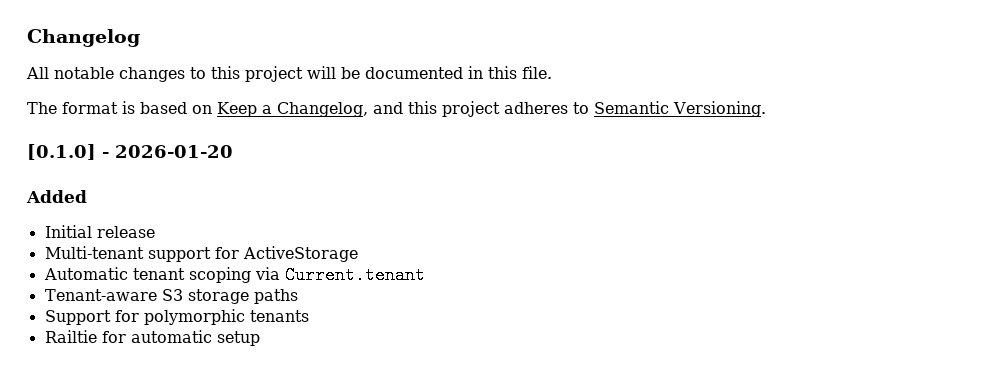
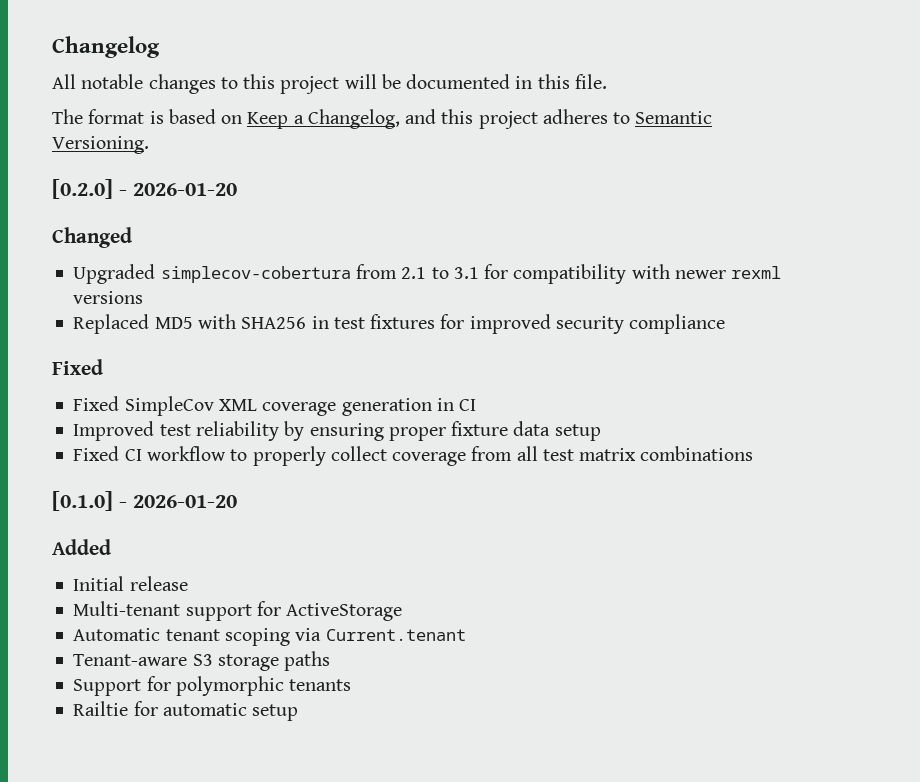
(766, 109) none -> [52,179,237,199] [52,227,132,248] [73,264,782,284] [73,291,144,304] [73,314,726,334] [52,359,103,375] [73,396,477,416] [73,421,601,441] [73,446,754,466] // [0.2.0] - 2026-01-20 // Changed // Upgraded simplecov-cobertura from 2.1 to 3.1 for compatibility with newer rexml versions // Replaced MD5 with SHA256 in test fixtures for improved security compliance // Fixed // Fixed SimpleCov XML coverage generation in CI // Improved test reliability by ensuring proper fixture data setup // Fixed CI workflow to properly collect coverage from all test matrix combinations

